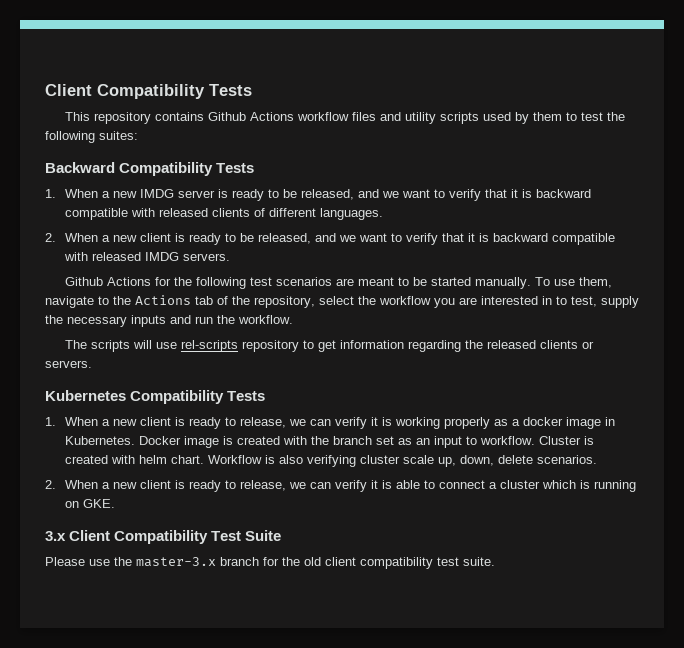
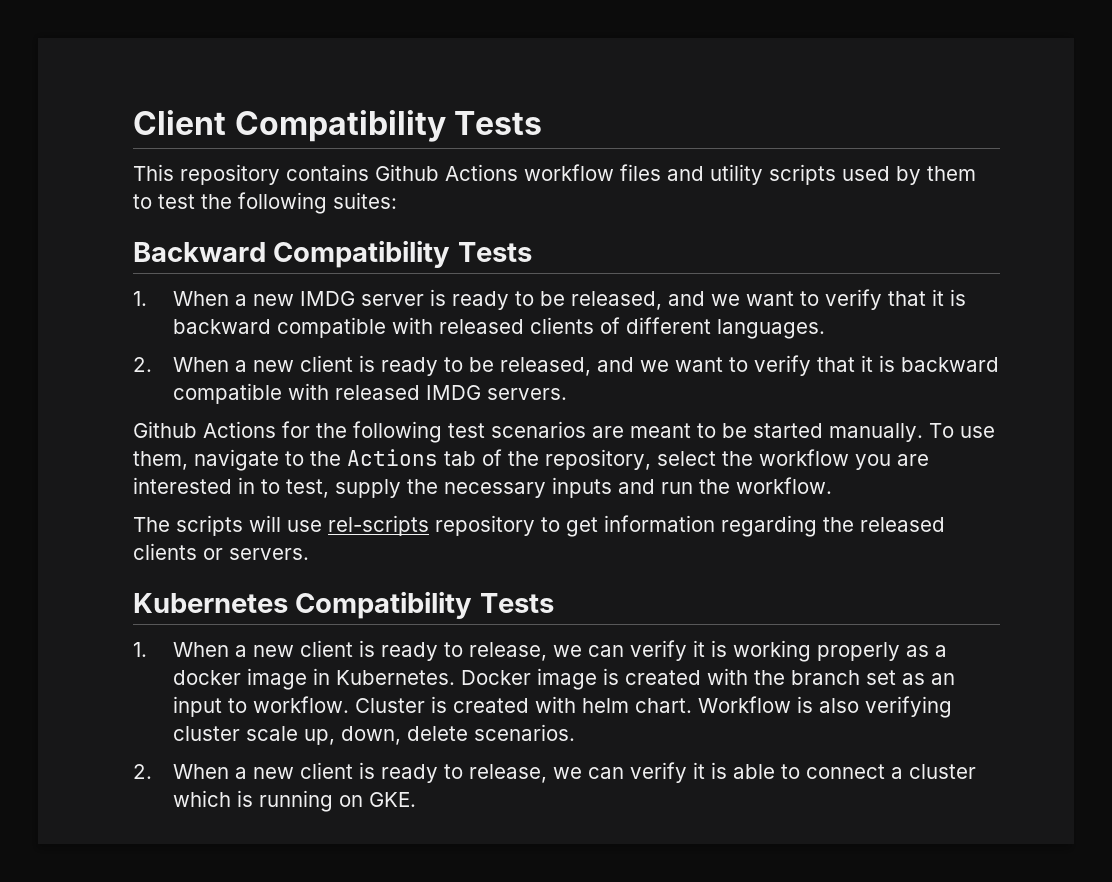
[45,530,282,544] [45,557,495,569] // 3.x Client Compatibility Test Suite // Please use the master-3.x branch for the old client compatibility test suite. -> (417, 799) none

